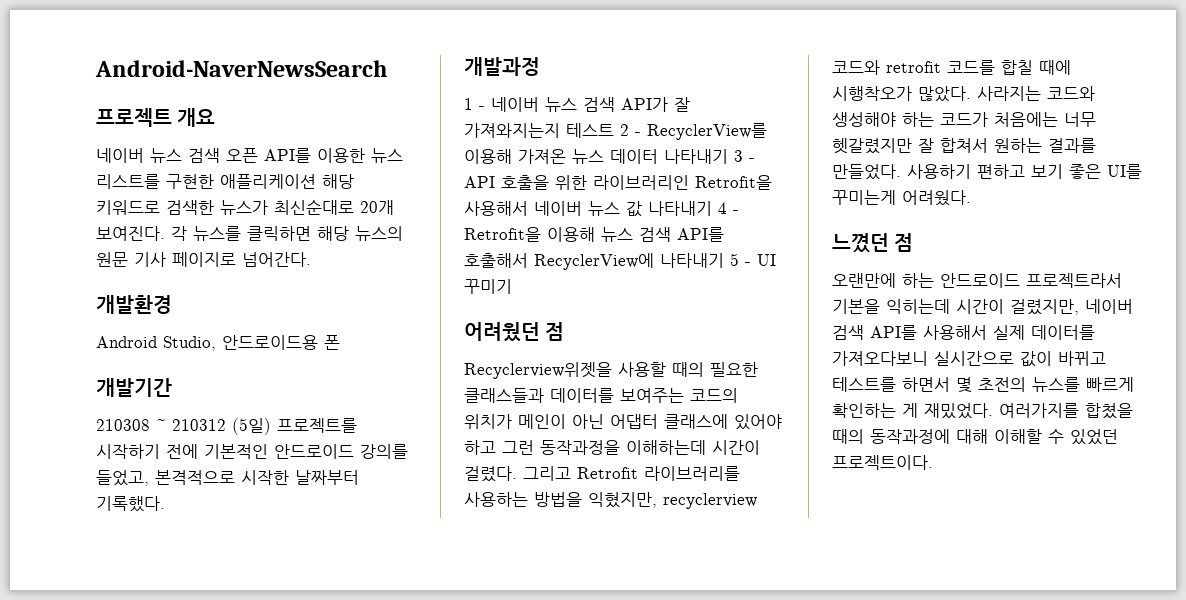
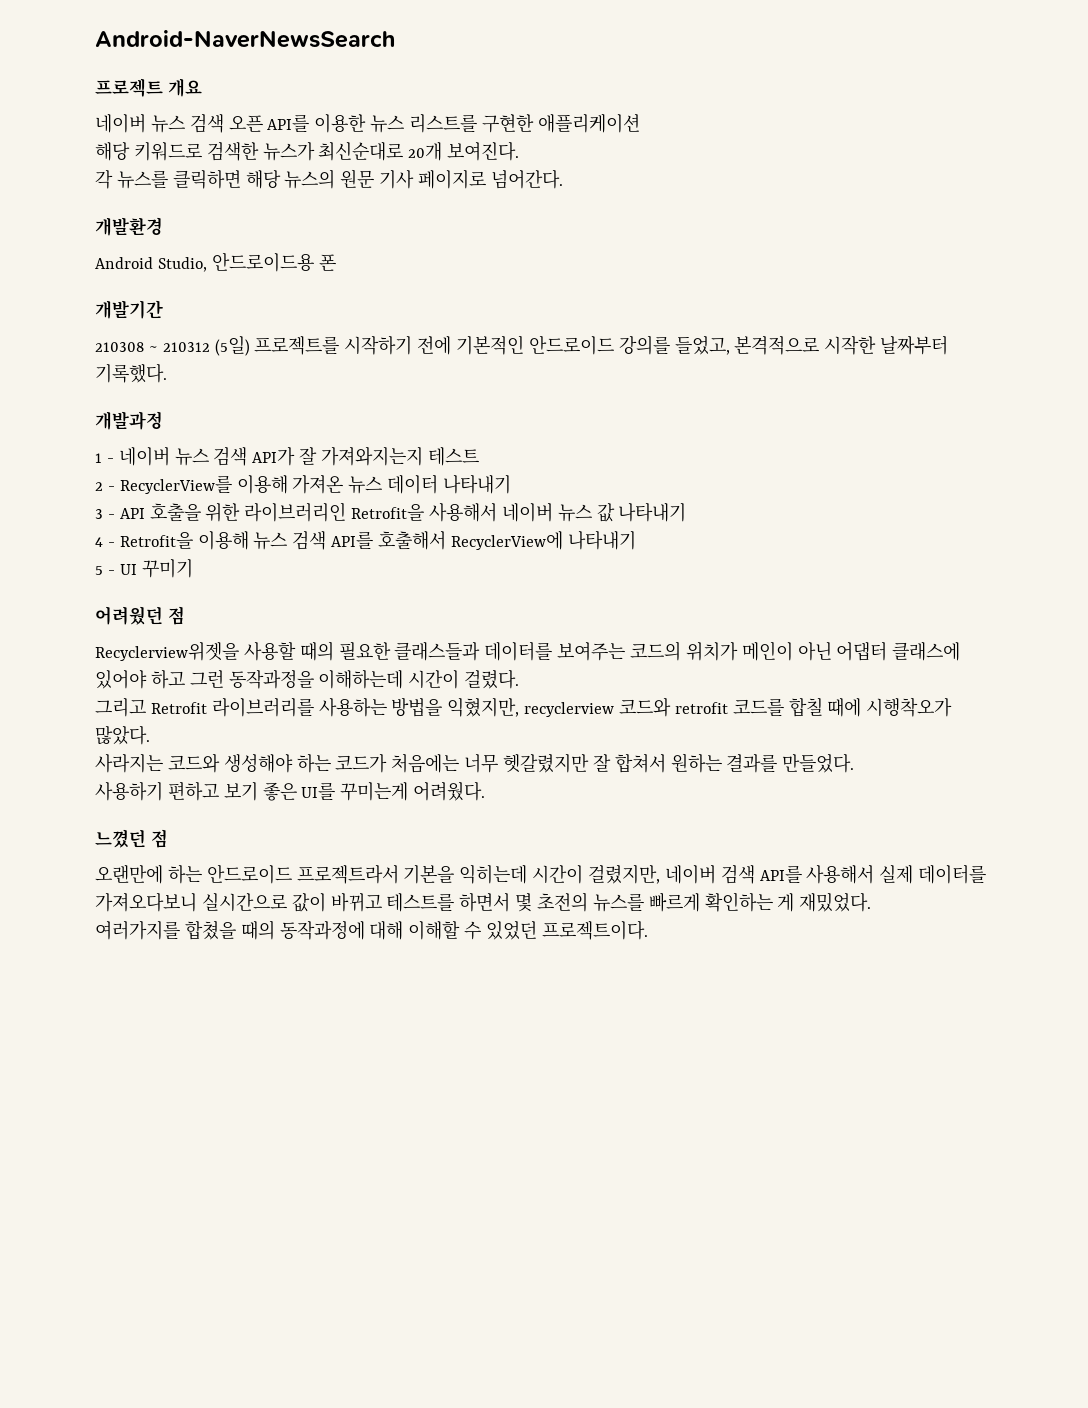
(316, 181) none -> (640, 123) //
(165, 233) none -> (520, 151) //
(614, 130) none -> (479, 456) //
(728, 156) none -> (512, 484) //
(712, 208) none -> (687, 512) //
(724, 260) none -> (636, 540) //
(517, 474) none -> (520, 679) //
(971, 94) none -> (150, 735) //
(901, 172) none -> (855, 763) //
(993, 411) none -> (872, 902) //

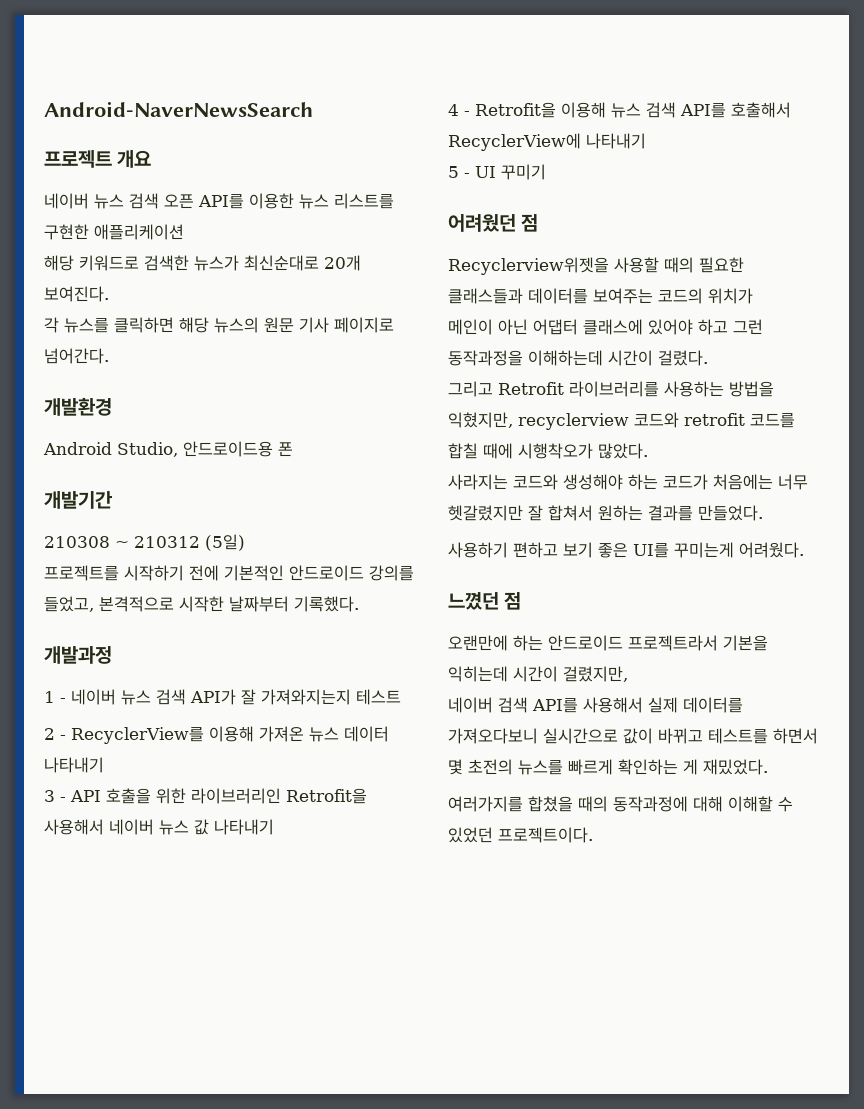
(250, 346) none -> (245, 542) //
(738, 651) none -> (753, 296) //
(661, 874) none -> (628, 674) //

